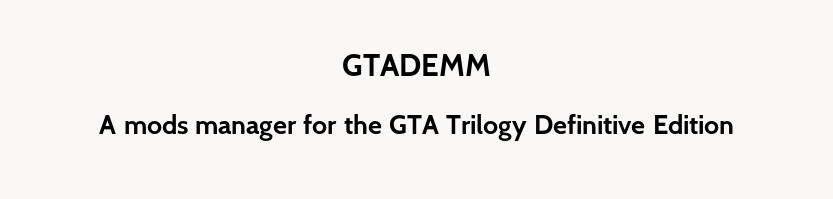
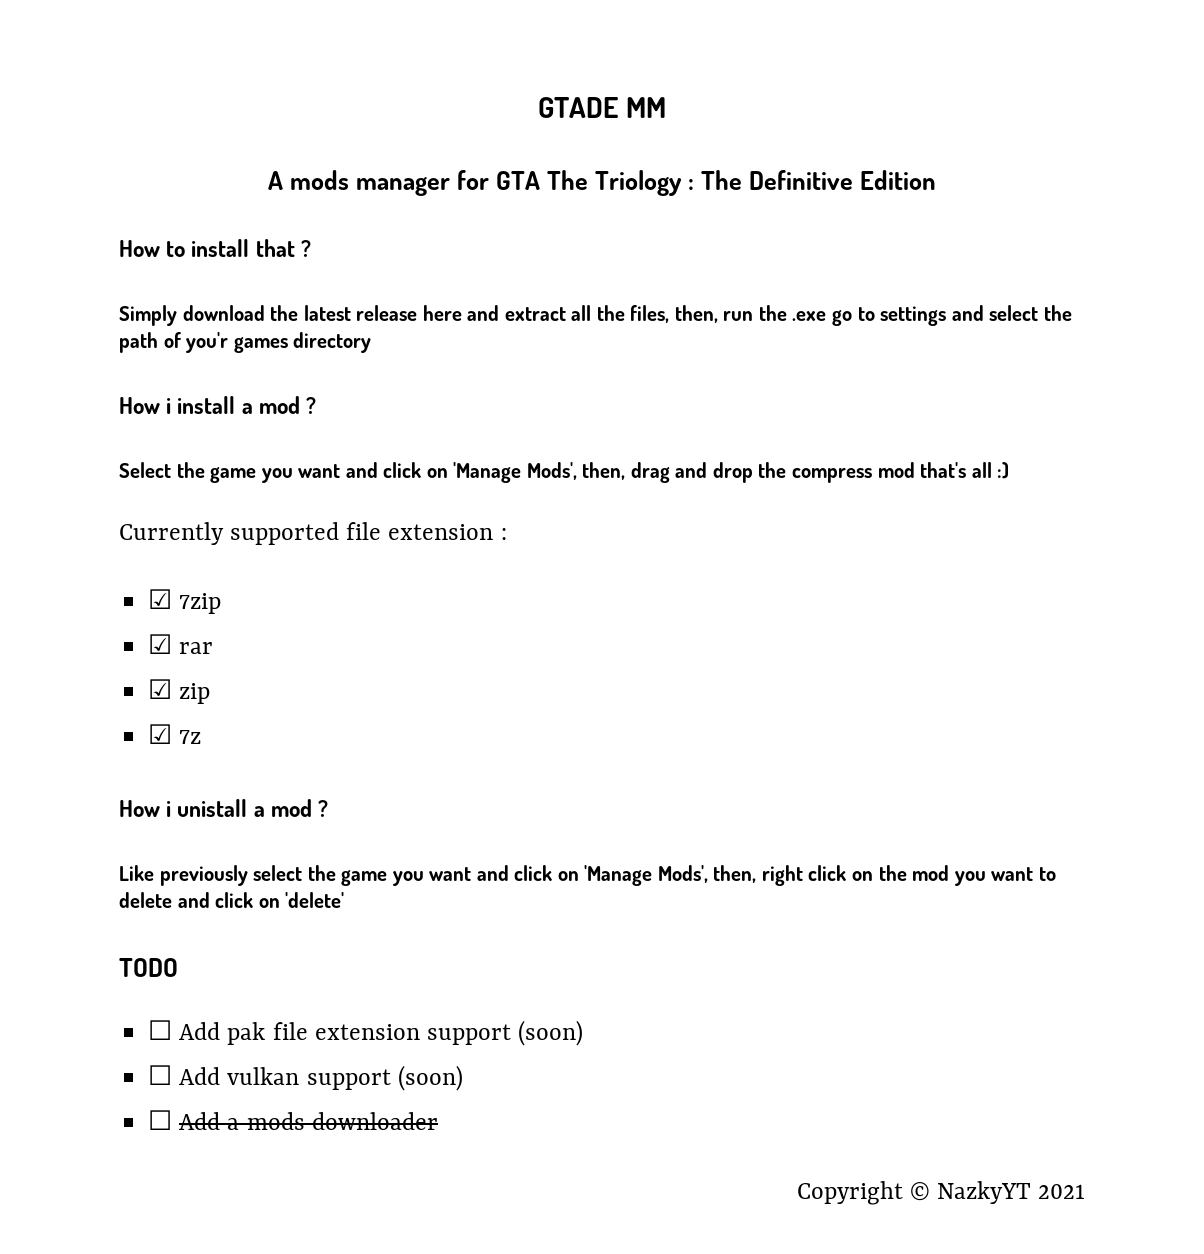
[342,54,492,76] GTADEMM -> [538,97,666,118] GTADE MM
[343,114,734,141] the GTA Trilogy Definitive Edition -> [495,170,937,196] [119,239,311,257] [119,305,1072,326] [119,332,372,353] [119,396,317,414] [119,462,1010,483] [119,522,507,545] [148,589,222,614] [148,634,214,654] [148,679,211,704] [148,724,202,744] [119,799,329,817] [119,865,1056,886] [119,892,345,908] [119,958,178,977] [148,1020,584,1046] [148,1065,463,1091] [148,1110,438,1130] [796,1181,1085,1205] GTA The Triology : The Definitive Edition // How to install that ? // Simply download the latest release here and extract all the files, then, run the .exe go to settings and select the path of you'r games directory // How i install a mod ? // Select the game you want and click on 'Manage Mods', then, drag and drop the compress mod that's all :) // Currently supported file extension : // ☑ 7zip // ☑ rar // ☑ zip // ☑ 7z // How i unistall a mod ? // Like previously select the game you want and click on 'Manage Mods', then, right click on the mod you want to delete and click on 'delete' // TODO // ☐ Add pak file extension support (soon) // ☐ Add vulkan support (soon) // ☐ Add a mods downloader // Copyright © NazkyYT 2021

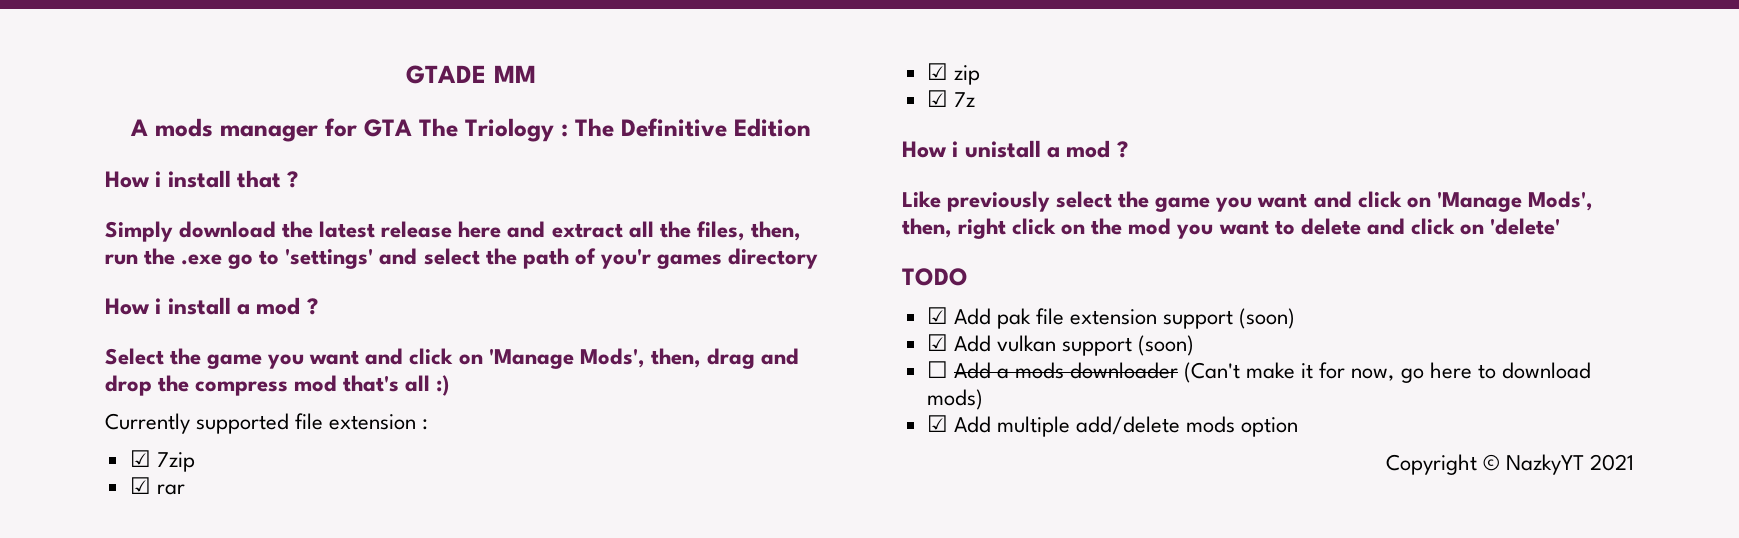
[166,241,186,257] to -> [155,171,162,187] i
[880,306,947,326] settings -> [285,248,374,269] 'settings'
[148,1020,173,1040] ☐ -> [926,307,948,324] ☑
[148,1065,173,1085] ☐ -> [926,334,948,351] ☑
(438, 1121) none -> [1184,362,1591,383] [926,389,983,410] [926,415,1299,437] (Can't make it for now, go here to download mods) // ☑ Add multiple add/delete mods option

